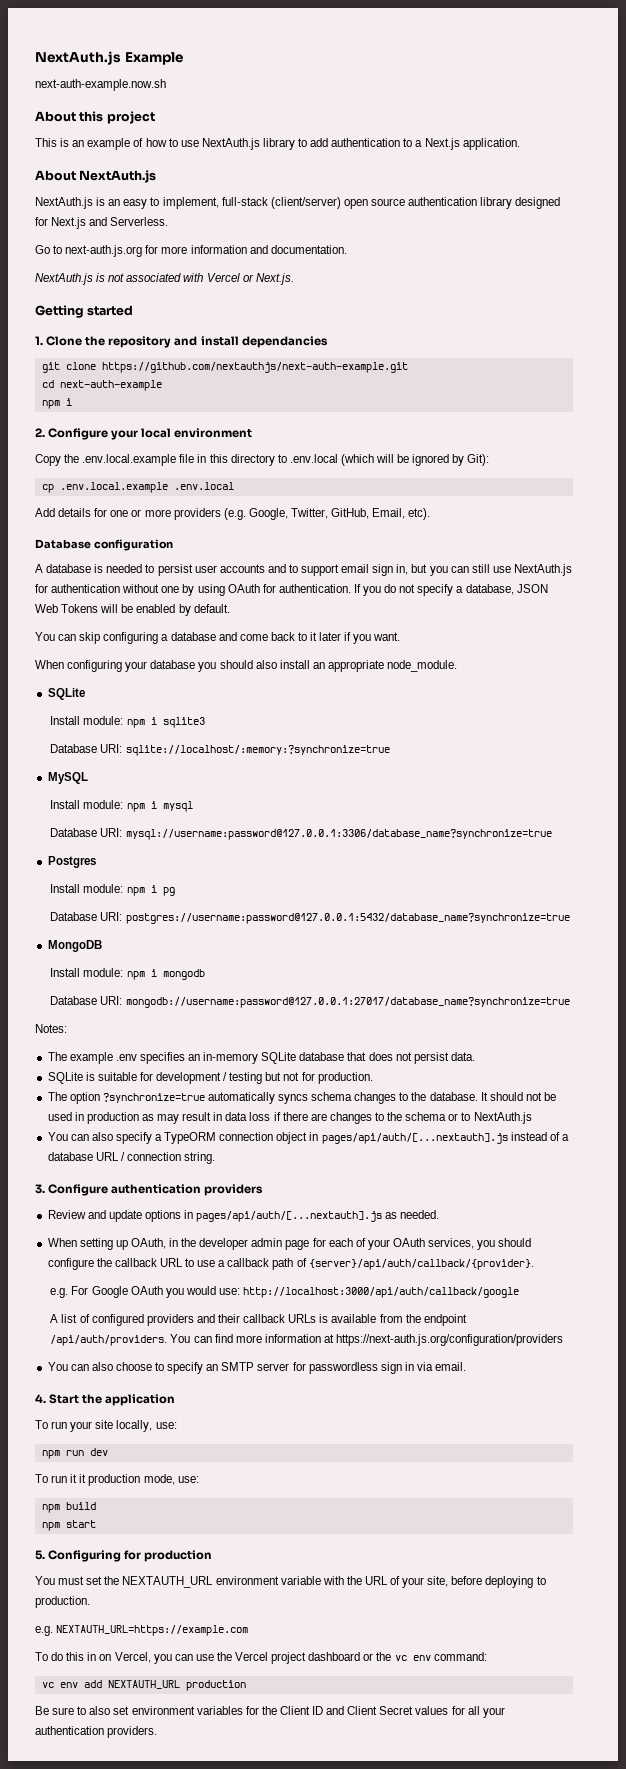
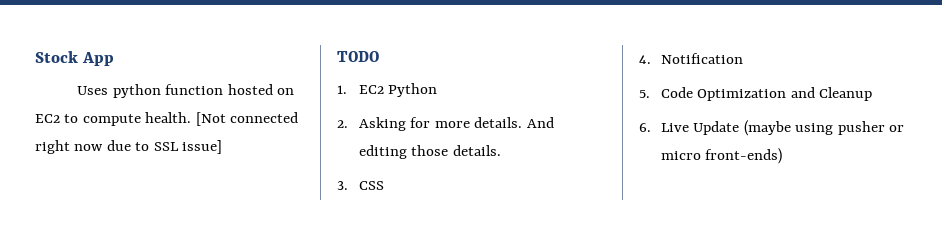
[35,51,183,65] [35,79,166,91] [35,111,155,124] [35,138,520,150] [35,170,157,183] [35,197,561,209] [35,217,169,229] [35,245,347,257] [35,273,294,285] [35,305,134,318] [35,336,328,348] [41,362,408,373] [41,380,162,391] [41,398,72,409] [35,428,253,440] [35,454,490,466] [41,482,234,493] [35,508,431,520] [35,539,173,551] [35,564,572,576] [35,584,548,596] [35,604,230,616] [35,632,401,644] [35,660,458,672] [47,688,85,700] [50,716,205,728] [50,744,390,756] [47,772,88,784] [50,800,193,812] [50,828,552,840] [47,856,96,868] [50,884,175,896] [50,912,570,924] [47,940,102,952] [50,968,205,980] [50,996,570,1008] [35,1024,67,1033] [47,1052,475,1064] [47,1072,373,1084] [47,1092,557,1104] [47,1112,532,1124] [47,1132,569,1144] [47,1152,216,1164] [35,1184,264,1196] [47,1210,440,1222] [47,1238,532,1250] [47,1258,534,1270] [50,1286,520,1298] [50,1314,467,1326] [50,1334,564,1346] [47,1362,467,1374] [35,1394,176,1406] [35,1420,177,1432] [41,1448,108,1459] [35,1474,199,1486] [41,1502,96,1513] [41,1520,96,1531] [35,1550,213,1562] [35,1576,546,1588] [35,1596,90,1608] [35,1625,249,1636] [35,1652,487,1664] [41,1680,246,1691] [35,1706,505,1718] [35,1726,158,1738] NextAuth.js Example // next-auth-example.now.sh // About this project // This is an example of how to use NextAuth.js library to add authentication to a Next.js application. // About NextAuth.js // NextAuth.js is an easy to implement, full-stack (client/server) open source authentication library designed for Next.js and Serverless. // Go to next-auth.js.org for more information and documentation. // NextAuth.js is not associated with Vercel or Next.js. // Getting started // 1. Clone the repository and install dependancies // git clone https://github.com/nextauthjs/next-auth-example.git // cd next-auth-example // npm i // 2. Configure your local environment // Copy the .env.local.example file in this directory to .env.local (which will be ignored by Git): // cp .env.local.example .env.local // Add details for one or more providers (e.g. Google, Twitter, GitHub, Email, etc). // Database configuration // A database is needed to persist user accounts and to support email sign in, but you can still use NextAuth.js for authentication without one by using OAuth for authentication. If you do not specify a database, JSON Web Tokens will be enabled by default. // You can skip configuring a database and come back to it later if you want. // When configuring your database you should also install an appropriate node_module. // SQLite // Install module: npm i sqlite3 // Database URI: sqlite://localhost/:memory:?synchronize=true // MySQL // Install module: npm i mysql // Database URI: mysql://username:password@127.0.0.1:3306/database_name?synchronize=true // Postgres // Install module: npm i pg // Database URI: postgres://username:password@127.0.0.1:5432/database_name?synchronize=true // MongoDB // Install module: npm i mongodb // Database URI: mongodb://username:password@127.0.0.1:27017/database_name?synchronize=true // Notes: // The example .env specifies an in-memory SQLite database that does not persist data. // SQLite is suitable for development / testing but not for production. // The option ?synchronize=true automatically syncs schema changes to the database. It should not be used in production as may result in data loss if there are changes to the schema or to NextAuth.js // You can also specify a TypeORM connection object in pages/api/auth/[...nextauth].js instead of a database URL / connection string. // 3. Configure authentication providers // Review and update options in pages/api/auth/[...nextauth].js as needed. // When setting up OAuth, in the developer admin page for each of your OAuth services, you should configure the callback URL to use a callback path of {server}/api/auth/callback/{provider}. // e.g. For Google OAuth you would use: http://localhost:3000/api/auth/callback/google // A list of configured providers and their callback URLs is available from the endpoint /api/auth/providers. You can find more information at https://next-auth.js.org/configuration/providers // You can also choose to specify an SMTP server for passwordless sign in via email. // 4. Start the application // To run your site locally, use: // npm run dev // To run it it production mode, use: // npm build // npm start // 5. Configuring for production // You must set the NEXTAUTH_URL environment variable with the URL of your site, before deploying to production. // e.g. NEXTAUTH_URL=https://example.com // To do this in on Vercel, you can use the Vercel project dashboard or the vc env command: // vc env add NEXTAUTH_URL production // Be sure to also set environment variables for the Client ID and Client Secret values for all your authentication providers. -> [35,51,115,66] [77,84,295,98] [35,112,299,126] [35,140,223,154] [337,51,379,62] [337,83,438,97] [337,117,554,131] [358,145,501,159] [337,181,384,190] [639,53,743,64] [639,87,873,101] [639,120,905,136] [660,148,783,164] Stock App // Uses python function hosted on EC2 to compute health. [Not connected right now due to SSL issue] // TODO // 1. EC2 Python // 2. Asking for more details. And editing those details. // 3. CSS // 4. Notification // 5. Code Optimization and Cleanup // 6. Live Update (maybe using pusher or micro front-ends)

